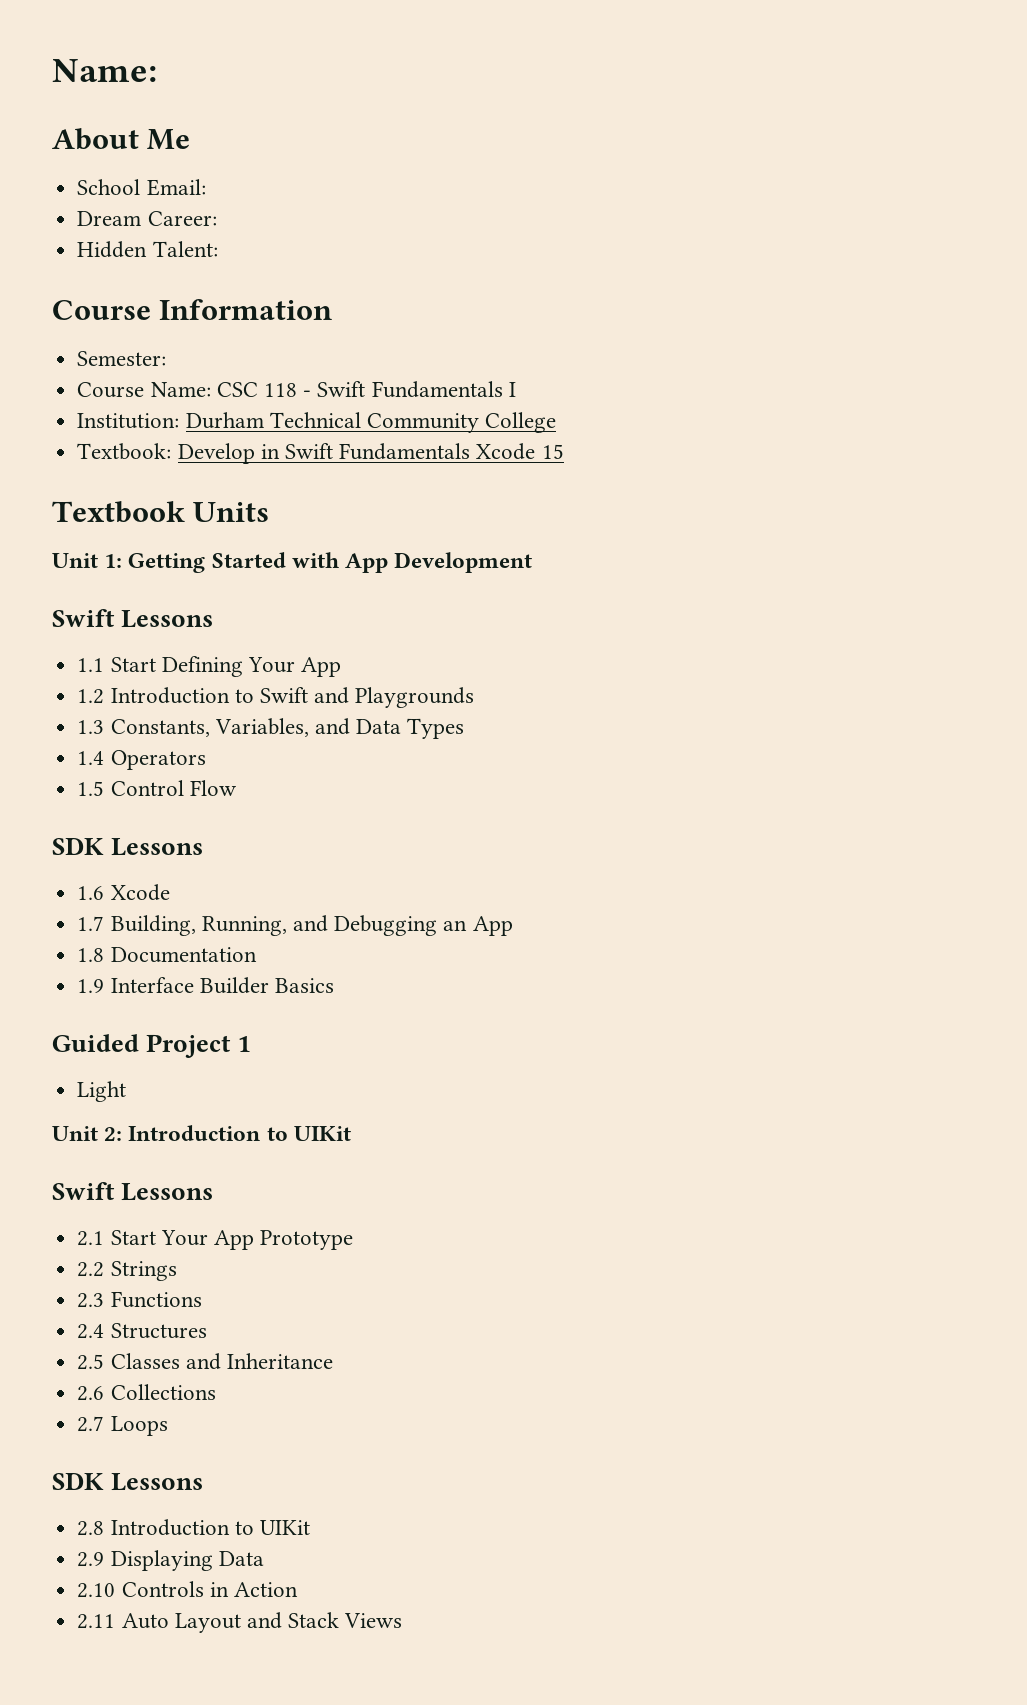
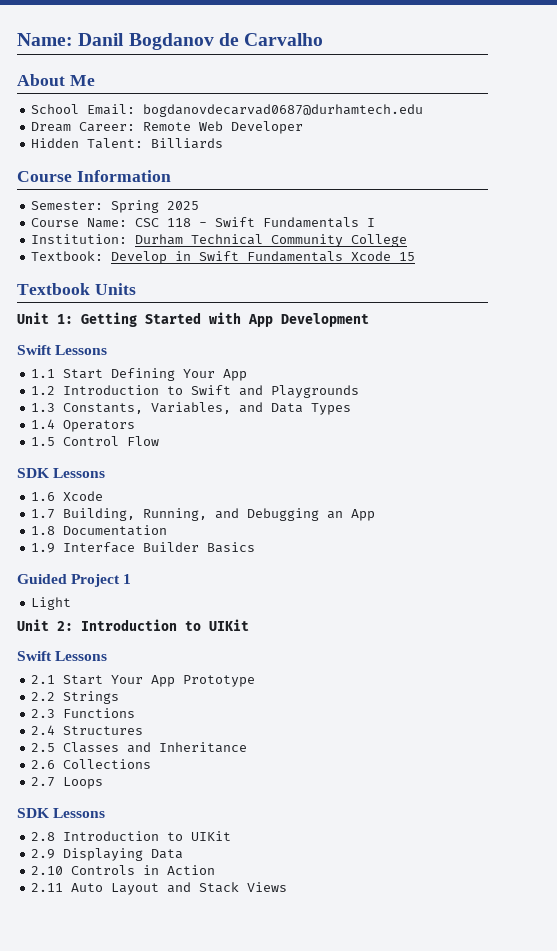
[52,59,157,82] Name: -> [17,33,324,50] Name: Danil Bogdanov de Carvalho
(206, 187) none -> [143,104,424,117] bogdanovdecarvad0687@durhamtech.edu
(217, 218) none -> [143,121,304,134] Remote Web Developer
(218, 249) none -> [151,138,224,149] Billiards
(167, 358) none -> [111,200,200,213] Spring 2025

